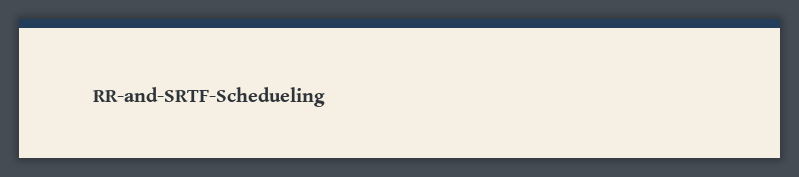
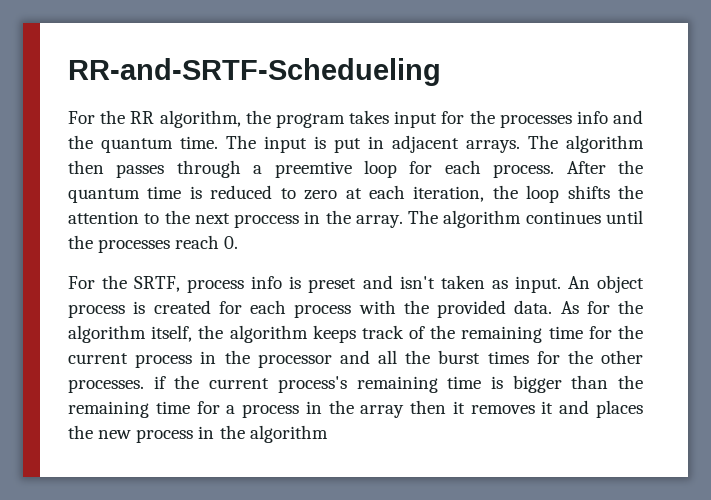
(325, 97) none -> [68,110,644,128] [68,135,644,153] [68,160,643,178] [68,185,643,203] [68,210,643,228] [68,235,239,253] [68,275,645,293] [68,300,643,318] [68,325,643,343] [68,350,644,368] [68,375,643,393] [68,400,643,418] [68,425,328,443] // For the RR algorithm, the program takes input for the processes info and the quantum time. The input is put in adjacent arrays. The algorithm then passes through a preemtive loop for each process. After the quantum time is reduced to zero at each iteration, the loop shifts the attention to the next proccess in the array. The algorithm continues until the processes reach 0. // For the SRTF, process info is preset and isn't taken as input. An object process is created for each process with the provided data. As for the algorithm itself, the algorithm keeps track of the remaining time for the current process in the processor and all the burst times for the other processes. if the current process's remaining time is bigger than the remaining time for a process in the array then it removes it and places the new process in the algorithm

